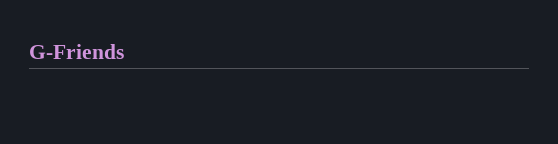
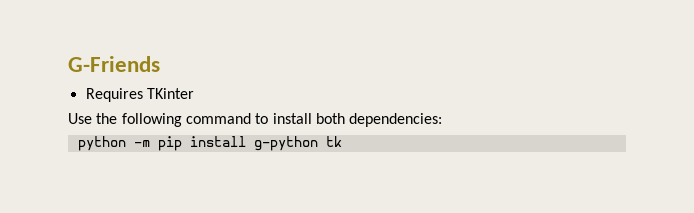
(124, 51) none -> [85,88,194,102] [68,113,443,127] [77,136,342,151] // Requires TKinter // Use the following command to install both dependencies: // python -m pip install g-python tk

